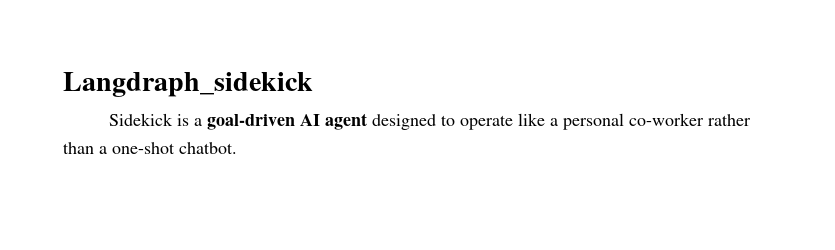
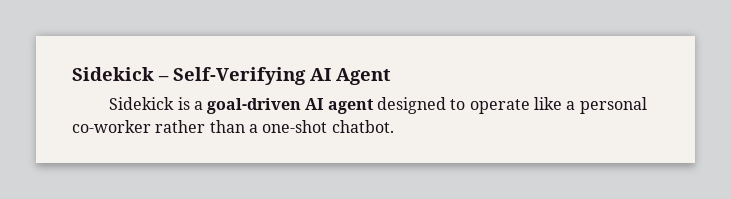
[63,72,313,97] Langdraph_sidekick -> [72,67,391,85] Sidekick – Self-Verifying AI Agent

